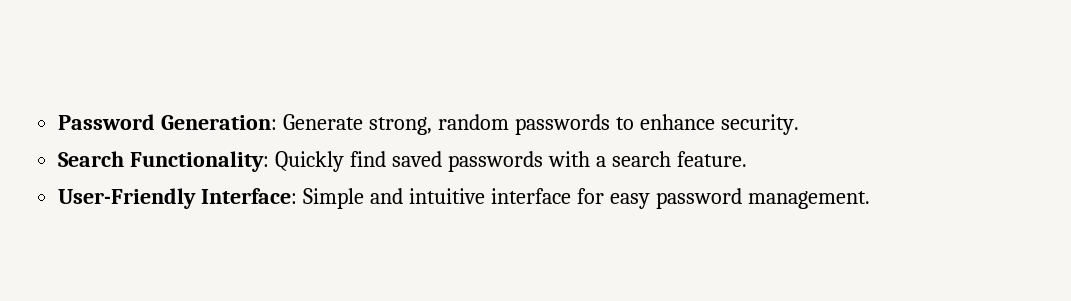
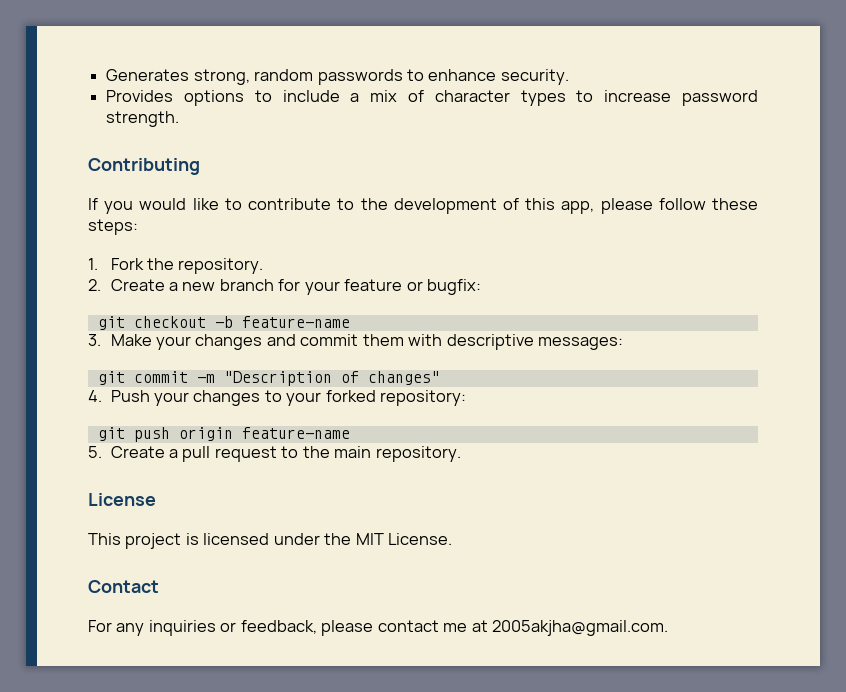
[58,114,364,130] Password Generation: Generate -> [106,69,190,81] Generates
[58,151,747,172] [58,188,870,209] Search Functionality: Quickly find saved passwords with a search feature. // User-Friendly Interface: Simple and intuitive interface for easy password management. -> [106,90,758,106] [106,111,180,127] [88,158,200,175] [88,198,758,214] [88,219,138,235] [88,258,264,274] [88,279,482,295] [97,316,350,330] [88,334,624,350] [97,371,440,386] [88,390,467,406] [97,427,350,442] [88,446,461,462] [88,493,156,506] [88,533,453,549] [88,580,159,593] [88,620,669,636] Provides options to include a mix of character types to increase password strength. // Contributing // If you would like to contribute to the development of this app, please follow these steps: // 1. Fork the repository. // 2. Create a new branch for your feature or bugfix: // git checkout -b feature-name // 3. Make your changes and commit them with descriptive messages: // git commit -m "Description of changes" // 4. Push your changes to your forked repository: // git push origin feature-name // 5. Create a pull request to the main repository. // License // This project is licensed under the MIT License. // Contact // For any inquiries or feedback, please contact me at 2005akjha@gmail.com.

